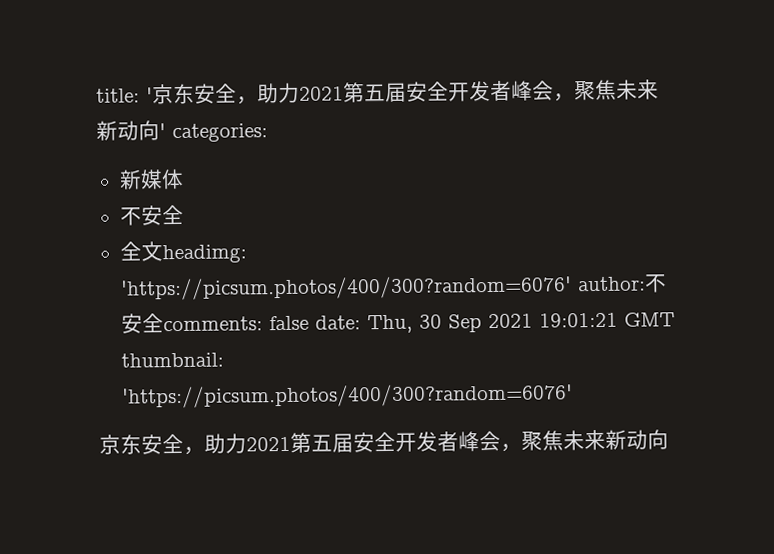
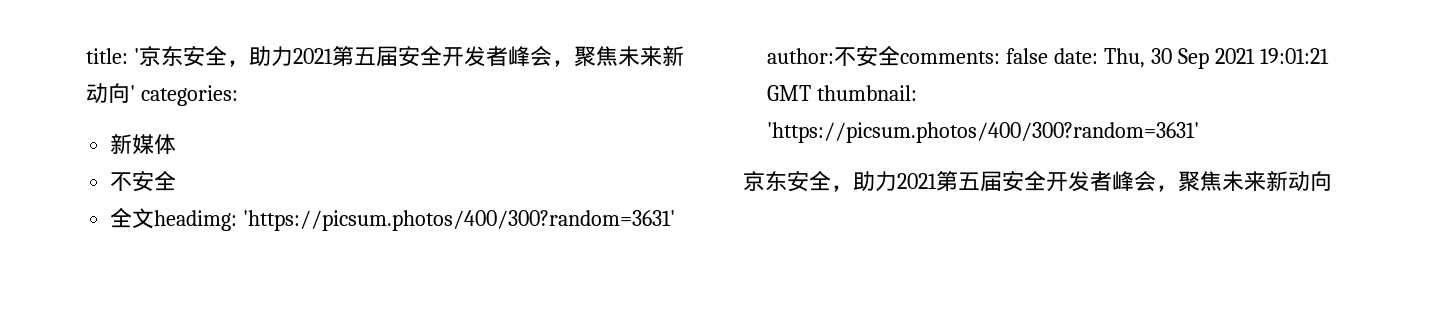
[120,275,572,301] 'https://picsum.photos/400/300?random=6076' -> [243,210,676,231] 'https://picsum.photos/400/300?random=3631'
[121,383,573,409] 'https://picsum.photos/400/300?random=6076' -> [767,122,1200,143] 'https://picsum.photos/400/300?random=3631'

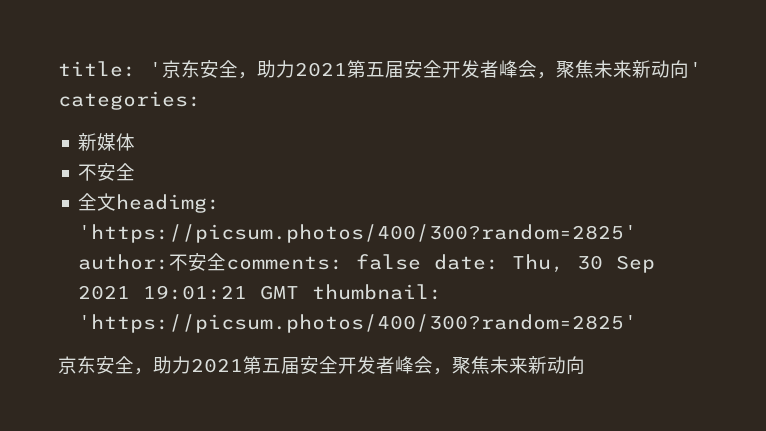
[243,210,676,231] 'https://picsum.photos/400/300?random=3631' -> [78,224,638,243] 'https://picsum.photos/400/300?random=2825'
[767,122,1200,143] 'https://picsum.photos/400/300?random=3631' -> [78,314,638,333] 'https://picsum.photos/400/300?random=2825'

